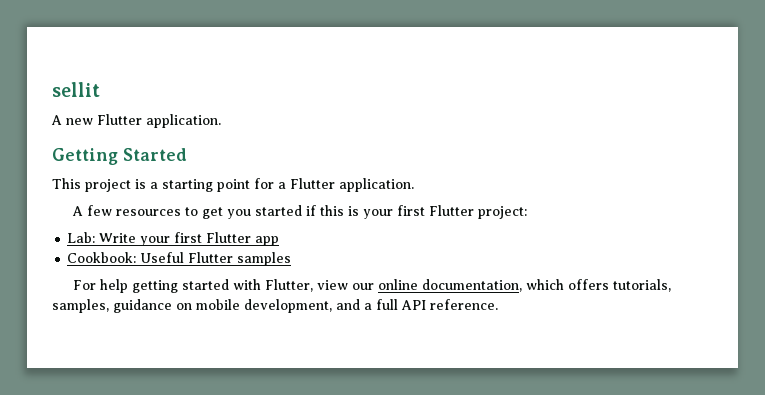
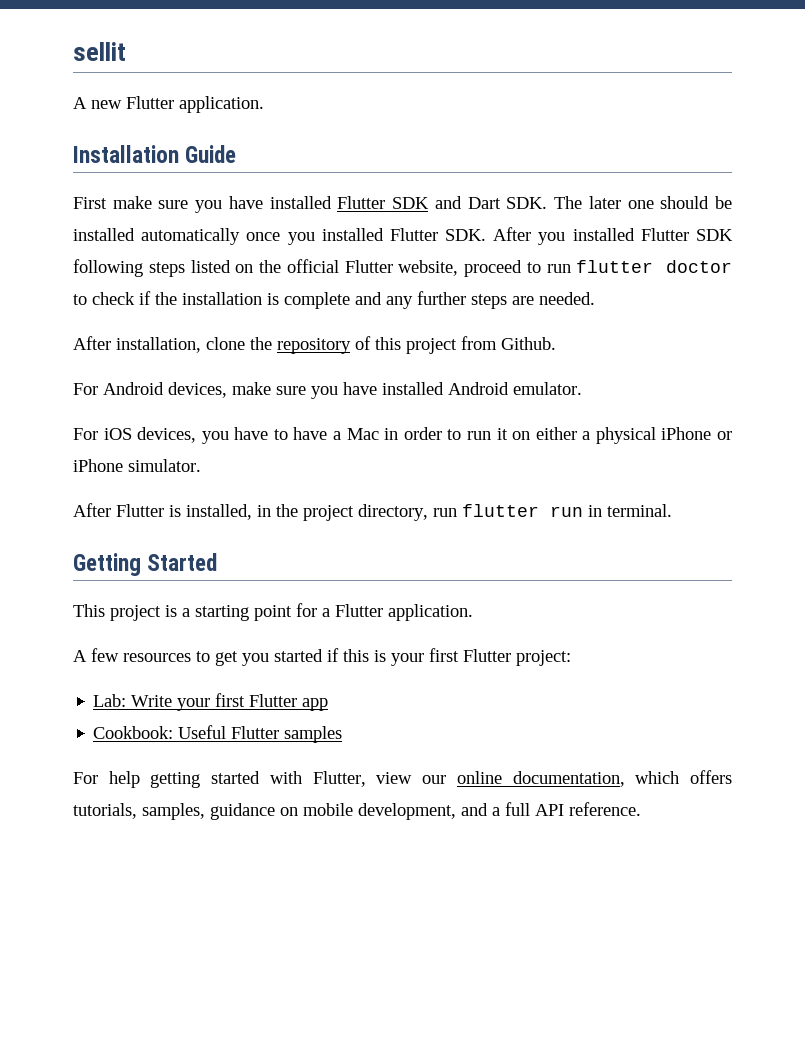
(221, 121) none -> [73,145,237,163] [73,196,733,213] [73,227,733,245] [73,259,732,277] [73,291,595,309] [73,336,556,354] [73,382,582,399] [73,427,732,444] [73,459,201,472] [73,503,672,521] // Installation Guide // First make sure you have installed Flutter SDK and Dart SDK. The later one should be installed automatically once you installed Flutter SDK. After you installed Flutter SDK following steps listed on the official Flutter website, proceed to run flutter doctor to check if the installation is complete and any further steps are needed. // After installation, clone the repository of this project from Github. // For Android devices, make sure you have installed Android emulator. // For iOS devices, you have to have a Mac in order to run it on either a physical iPhone or iPhone simulator. // After Flutter is installed, in the project directory, run flutter run in terminal.

